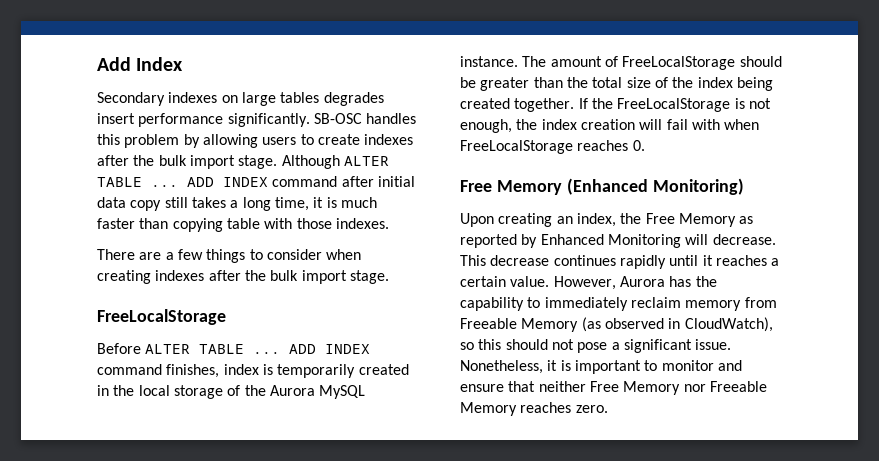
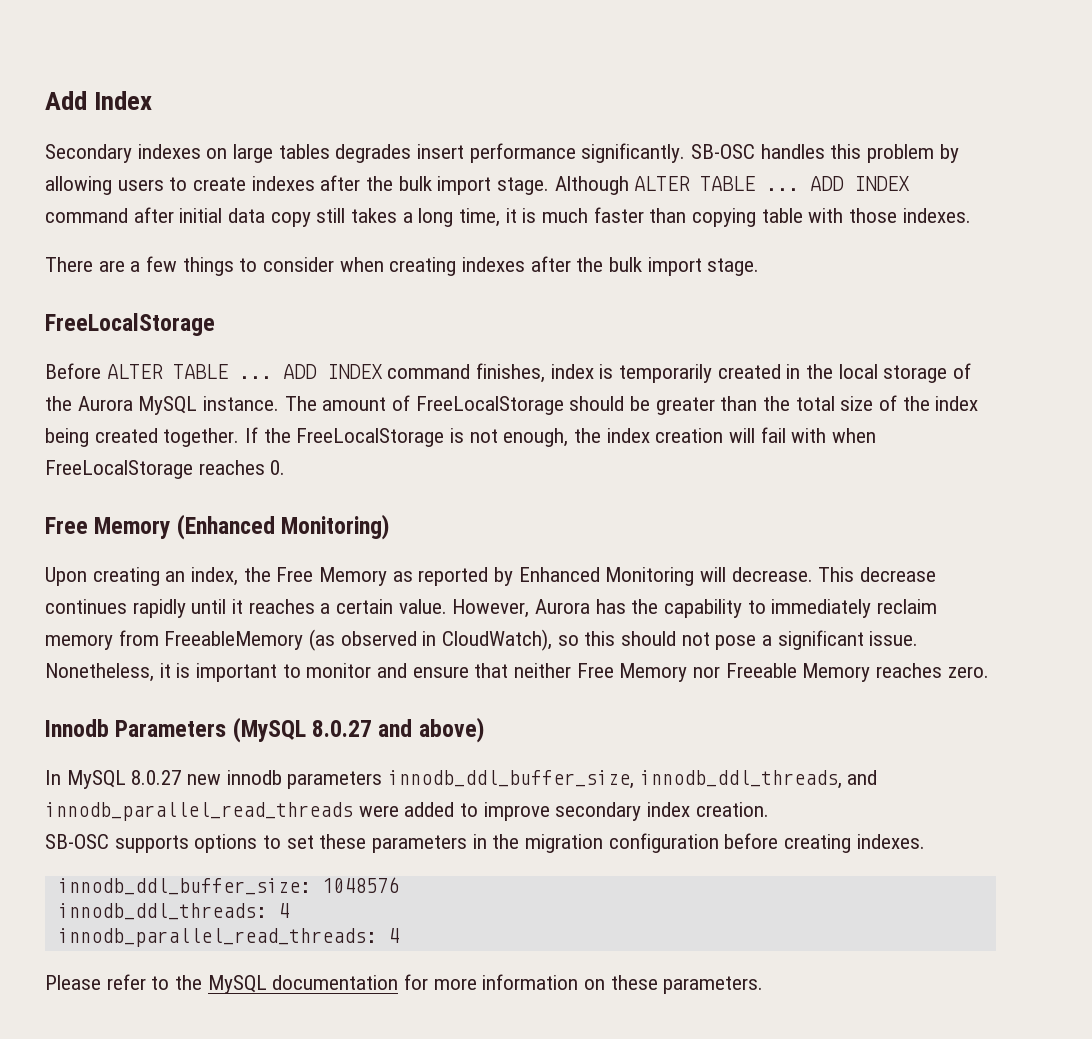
[460,318,579,332] Freeable Memory -> [164,631,304,650] FreeableMemory
(608, 409) none -> [45,717,484,743] [45,770,878,789] [45,802,769,821] [45,833,925,853] [57,877,399,895] [57,903,289,920] [57,928,399,947] [45,974,764,994] // Innodb Parameters (MySQL 8.0.27 and above) // In MySQL 8.0.27 new innodb parameters innodb_ddl_buffer_size, innodb_ddl_threads, and innodb_parallel_read_threads were added to improve secondary index creation. // SB-OSC supports options to set these parameters in the migration configuration before creating indexes. // innodb_ddl_buffer_size: 1048576 // innodb_ddl_threads: 4 // innodb_parallel_read_threads: 4 // Please refer to the MySQL documentation for more information on these parameters.

